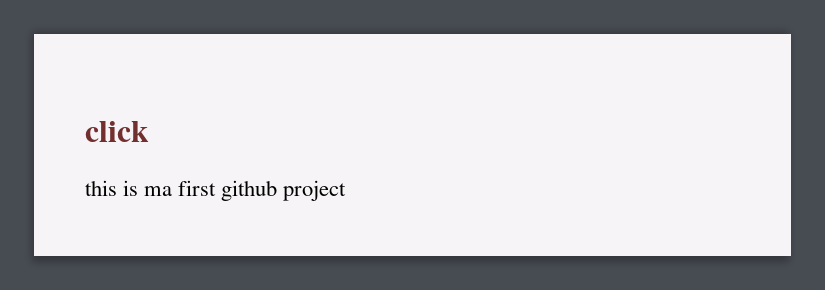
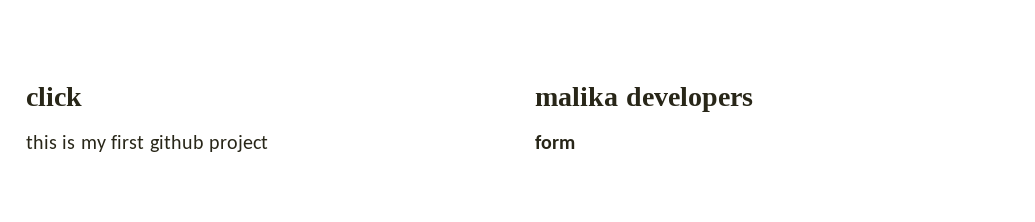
[144,186,173,196] ma -> [80,139,106,152] my
(347, 190) none -> [535,87,753,112] [535,135,575,149] // malika developers // form

